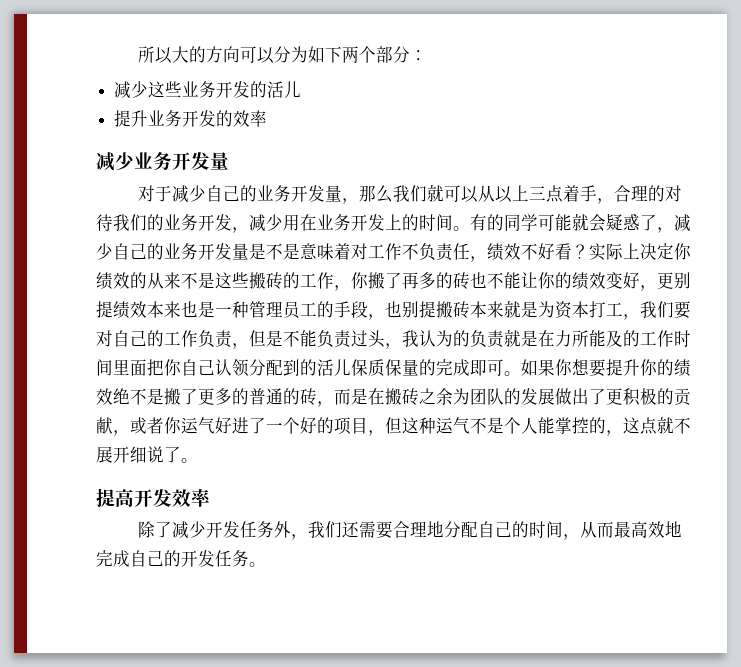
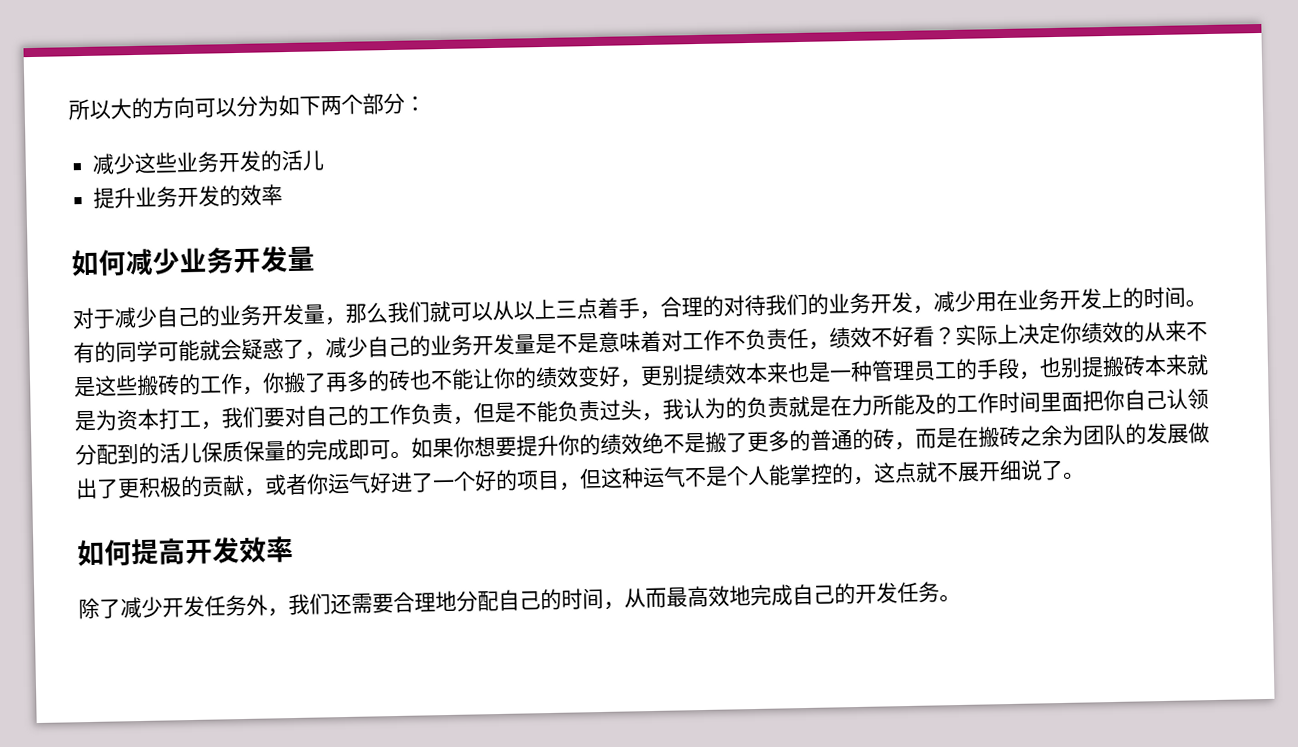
(268, 118) none -> [71,249,126,277] 如何
(198, 460) none -> [77,539,132,567] 如何

